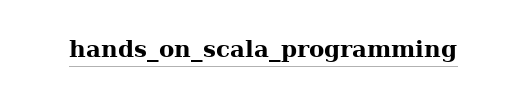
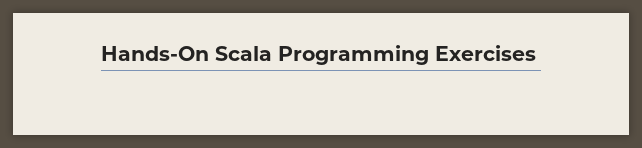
[69,40,457,62] hands_on_scala_programming -> [101,45,536,65] Hands-On Scala Programming Exercises

